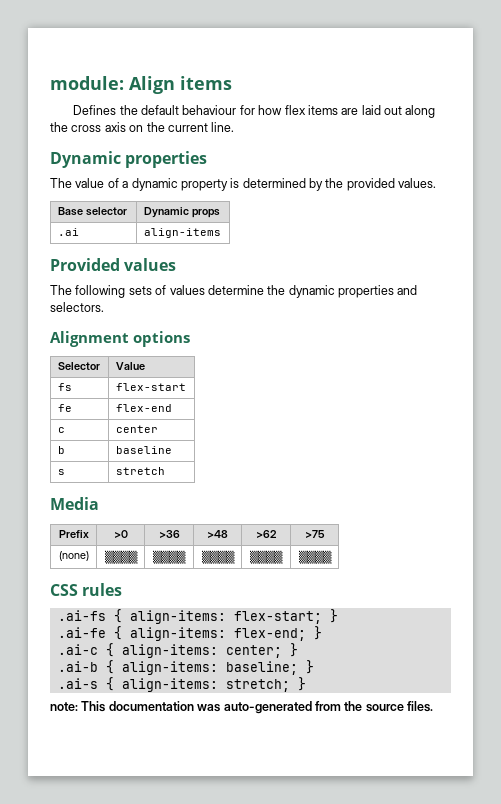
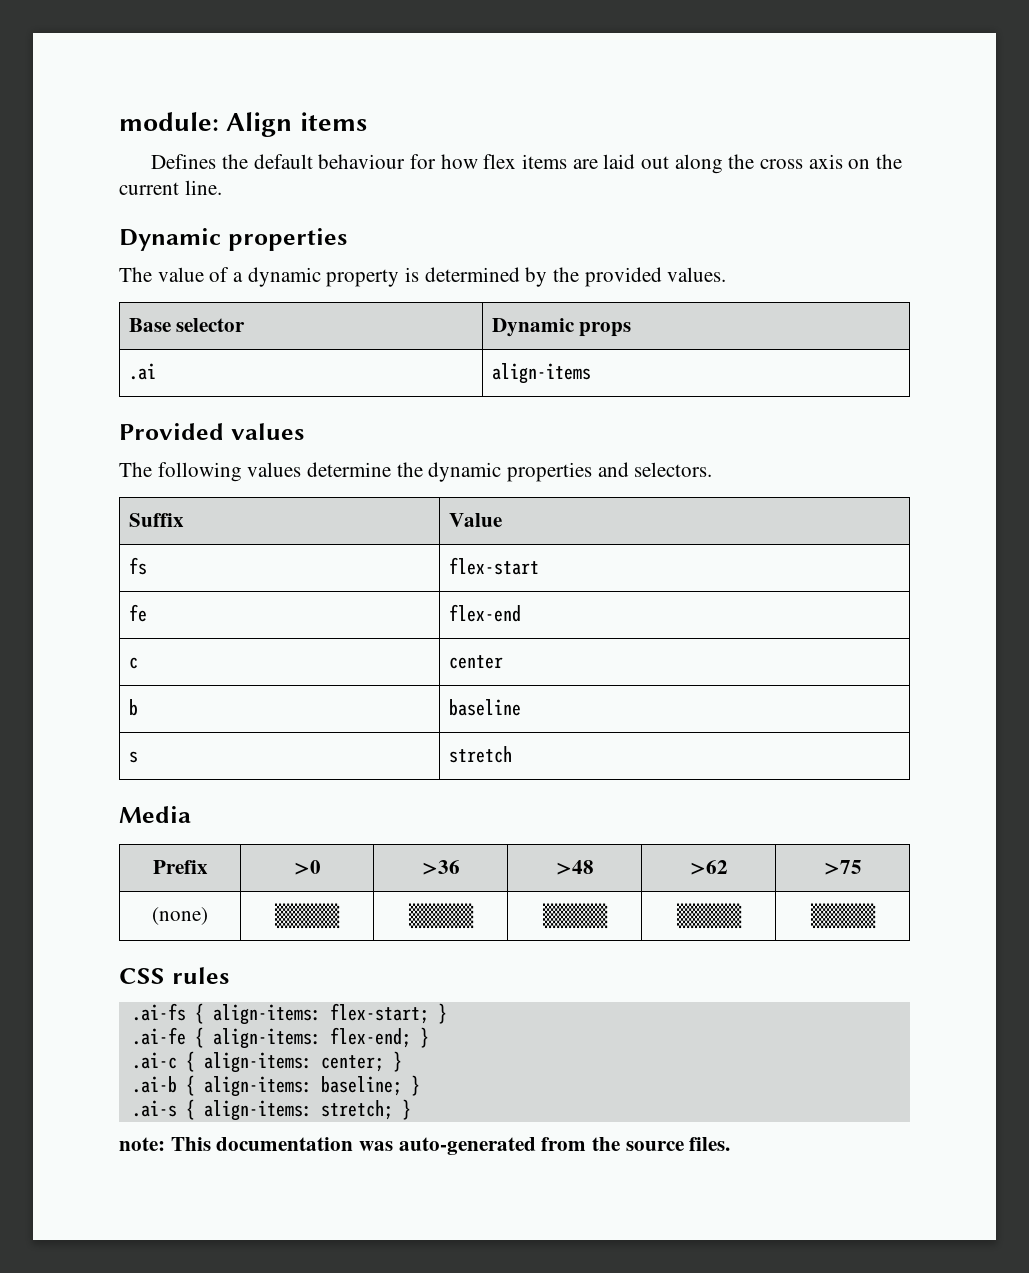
[128,285,167,295] sets of -> (242, 472) none
[50,331,190,347] [57,362,100,370] // Alignment options // Selector -> [128,513,184,527] // Suffix

